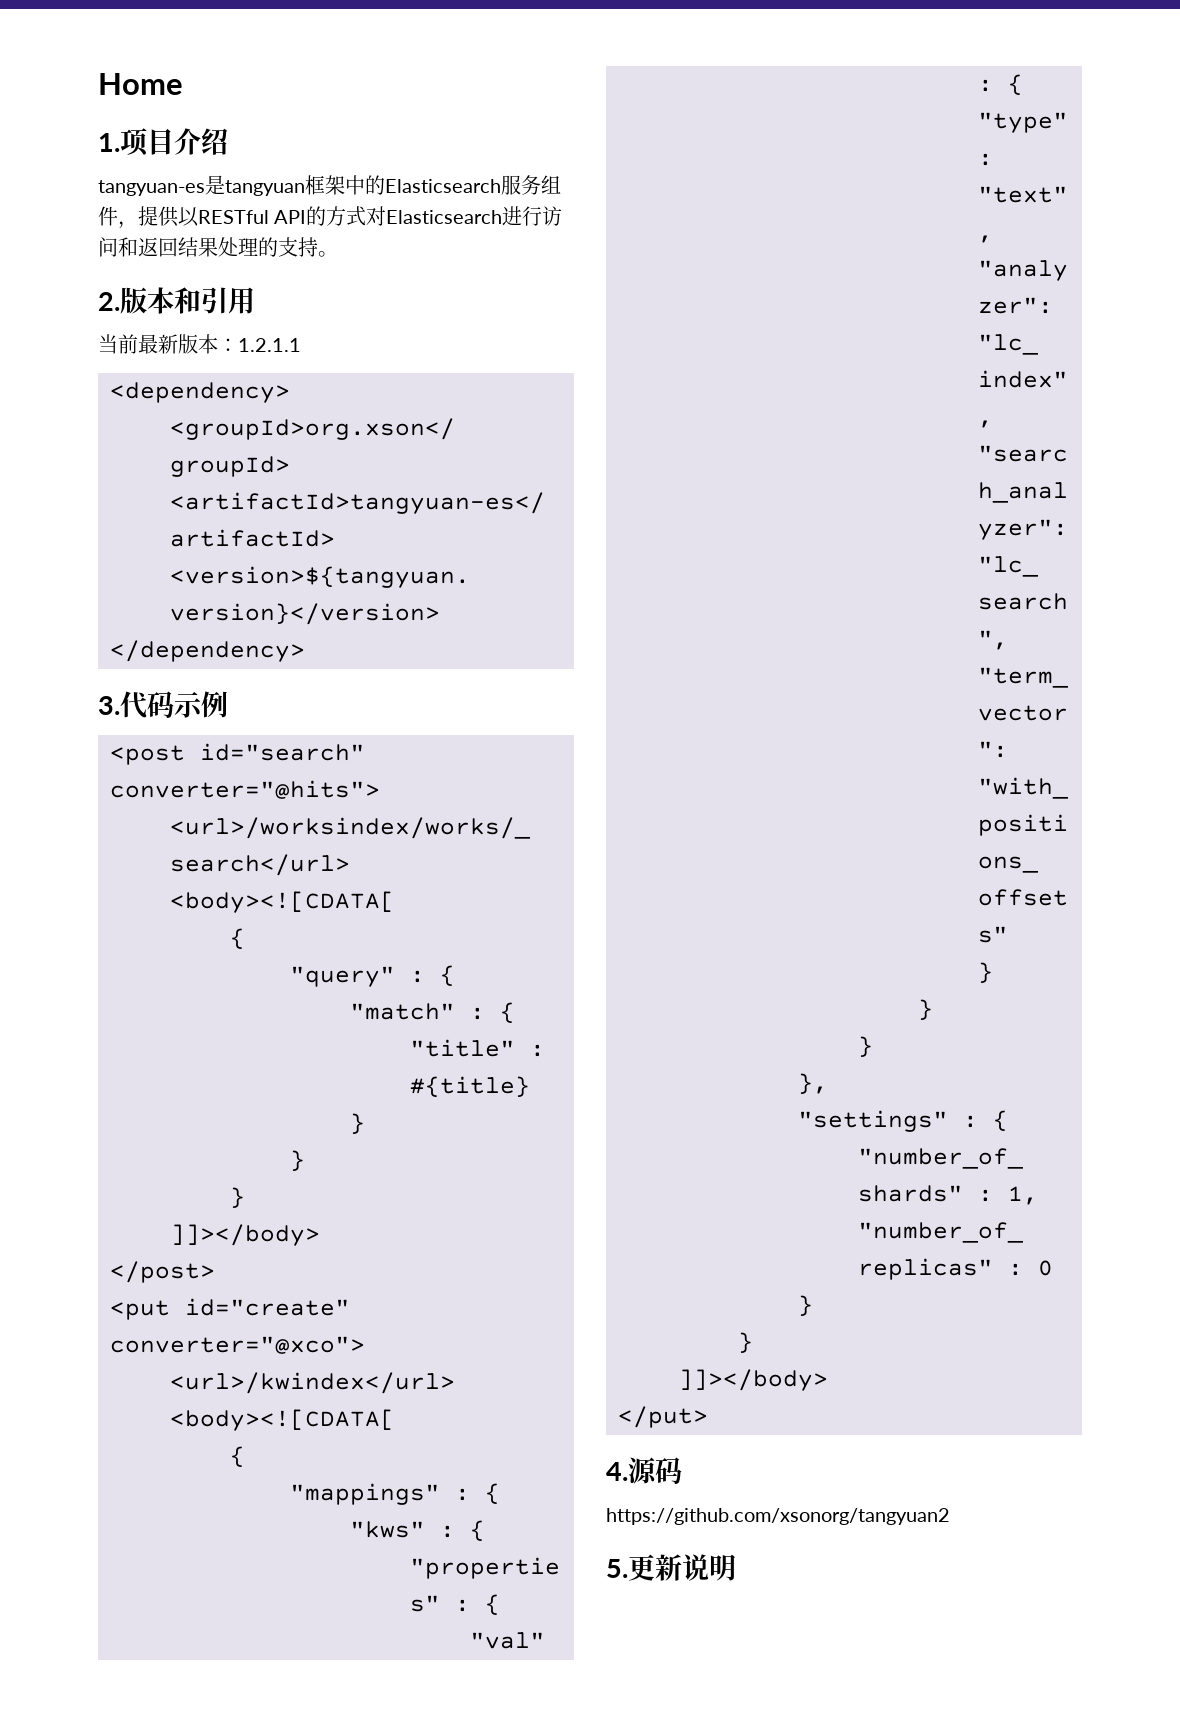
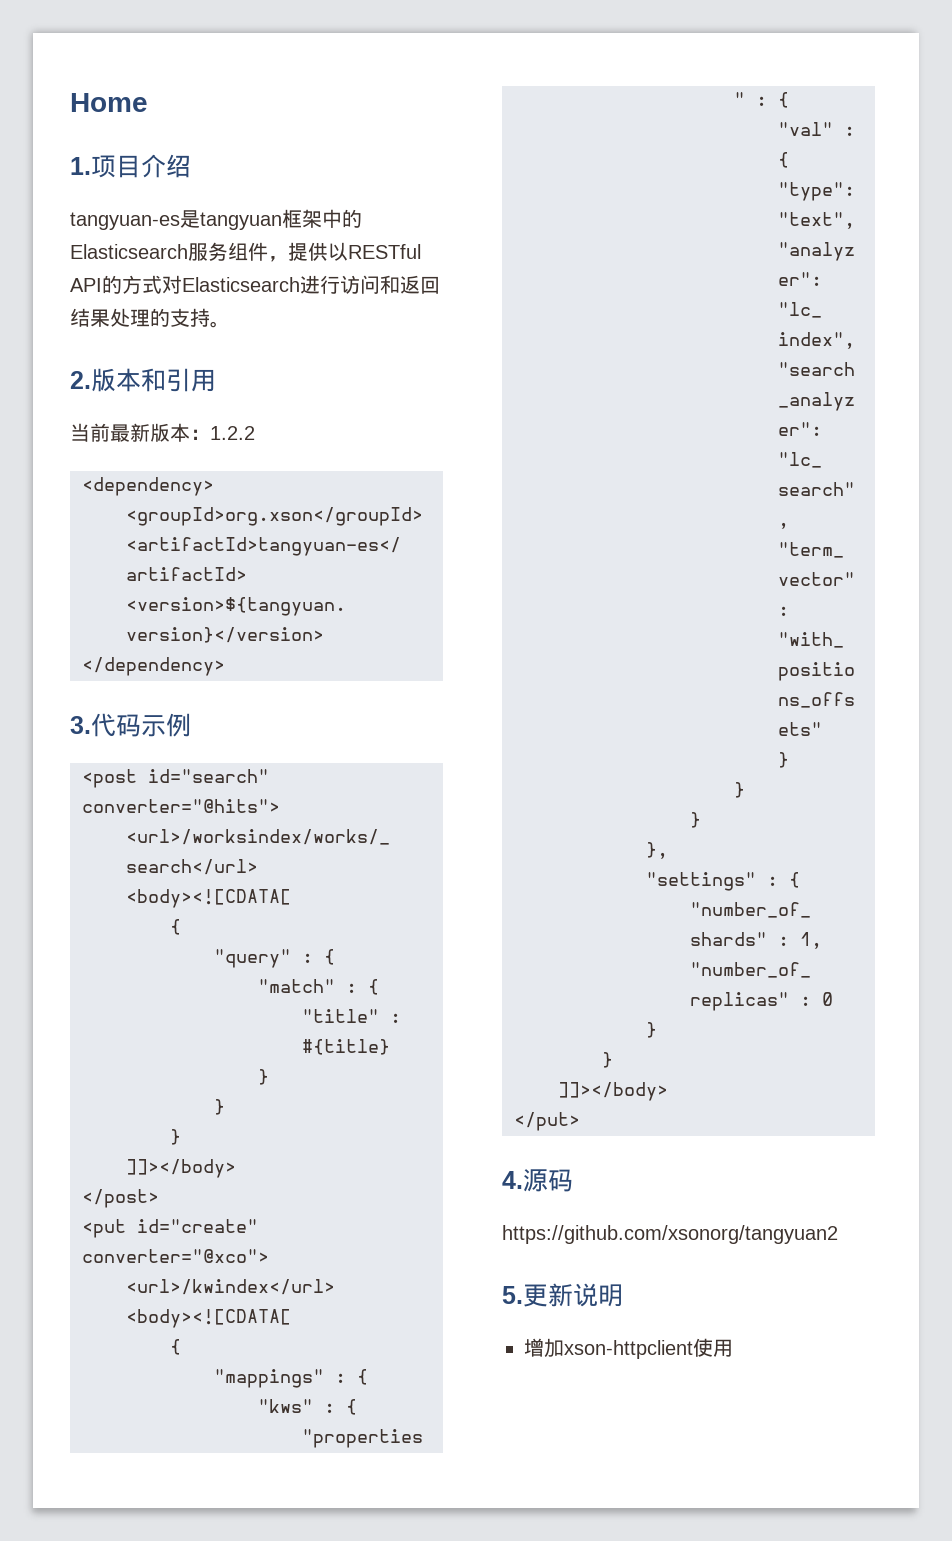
[238,338,301,352] 1.2.1.1 -> [210,426,255,440] 1.2.2
(736, 1567) none -> [524,1338,733,1359] // 增加xson-httpclient使用

